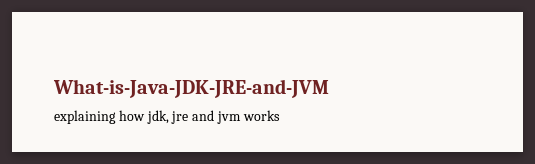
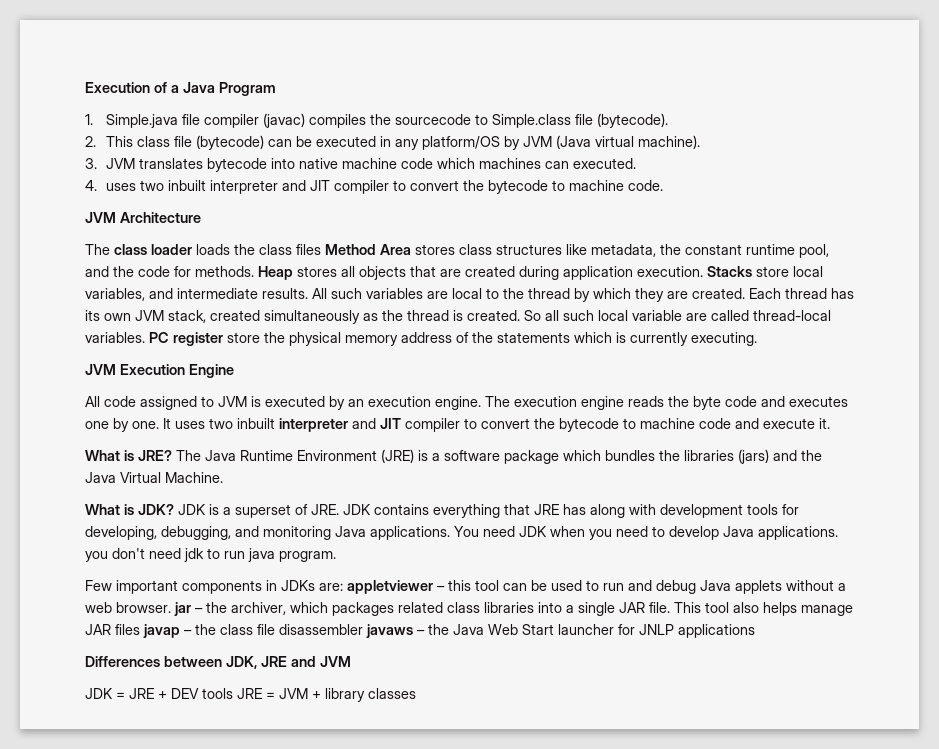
[53,79,329,98] [54,110,280,124] What-is-Java-JDK-JRE-and-JVM // explaining how jdk, jre and jvm works -> [85,82,276,96] [85,113,669,128] [85,135,701,150] [85,158,637,172] [85,180,664,194] [85,212,201,223] [85,244,829,258] [85,266,823,280] [85,288,854,302] [85,310,831,324] [85,332,757,346] [85,364,234,378] [85,396,848,410] [85,418,830,432] [85,449,822,464] [85,472,223,483] [85,504,799,518] [85,526,838,540] [85,548,336,562] [85,580,846,594] [85,602,853,616] [85,624,755,638] [85,656,351,669] [85,688,416,702] Execution of a Java Program // 1. Simple.java file compiler (javac) compiles the sourcecode to Simple.class file (bytecode). // 2. This class file (bytecode) can be executed in any platform/OS by JVM (Java virtual machine). // 3. JVM translates bytecode into native machine code which machines can executed. // 4. uses two inbuilt interpreter and JIT compiler to convert the bytecode to machine code. // JVM Architecture // The class loader loads the class files Method Area stores class structures like metadata, the constant runtime pool, and the code for methods. Heap stores all objects that are created during application execution. Stacks store local variables, and intermediate results. All such variables are local to the thread by which they are created. Each thread has its own JVM stack, created simultaneously as the thread is created. So all such local variable are called thread-local variables. PC register store the physical memory address of the statements which is currently executing. // JVM Execution Engine // All code assigned to JVM is executed by an execution engine. The execution engine reads the byte code and executes one by one. It uses two inbuilt interpreter and JIT compiler to convert the bytecode to machine code and execute it. // What is JRE? The Java Runtime Environment (JRE) is a software package which bundles the libraries (jars) and the Java Virtual Machine. // What is JDK? JDK is a superset of JRE. JDK contains everything that JRE has along with development tools for developing, debugging, and monitoring Java applications. You need JDK when you need to develop Java applications. you don't need jdk to run java program. // Few important components in JDKs are: appletviewer – this tool can be used to run and debug Java applets without a web browser. jar – the archiver, which packages related class libraries into a single JAR file. This tool also helps manage JAR files javap – the class file disassembler javaws – the Java Web Start launcher for JNLP applications // Differences between JDK, JRE and JVM // JDK = JRE + DEV tools JRE = JVM + library classes

